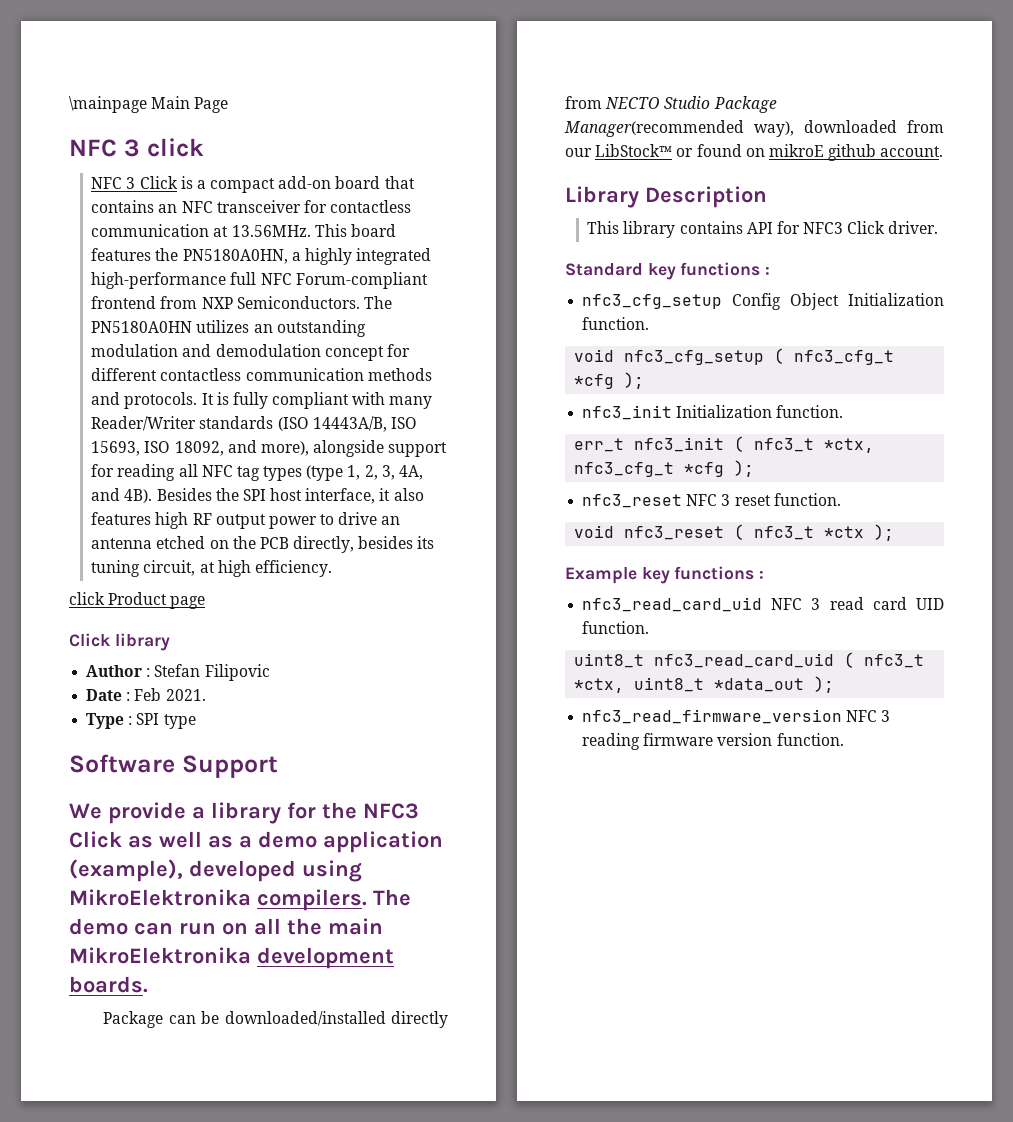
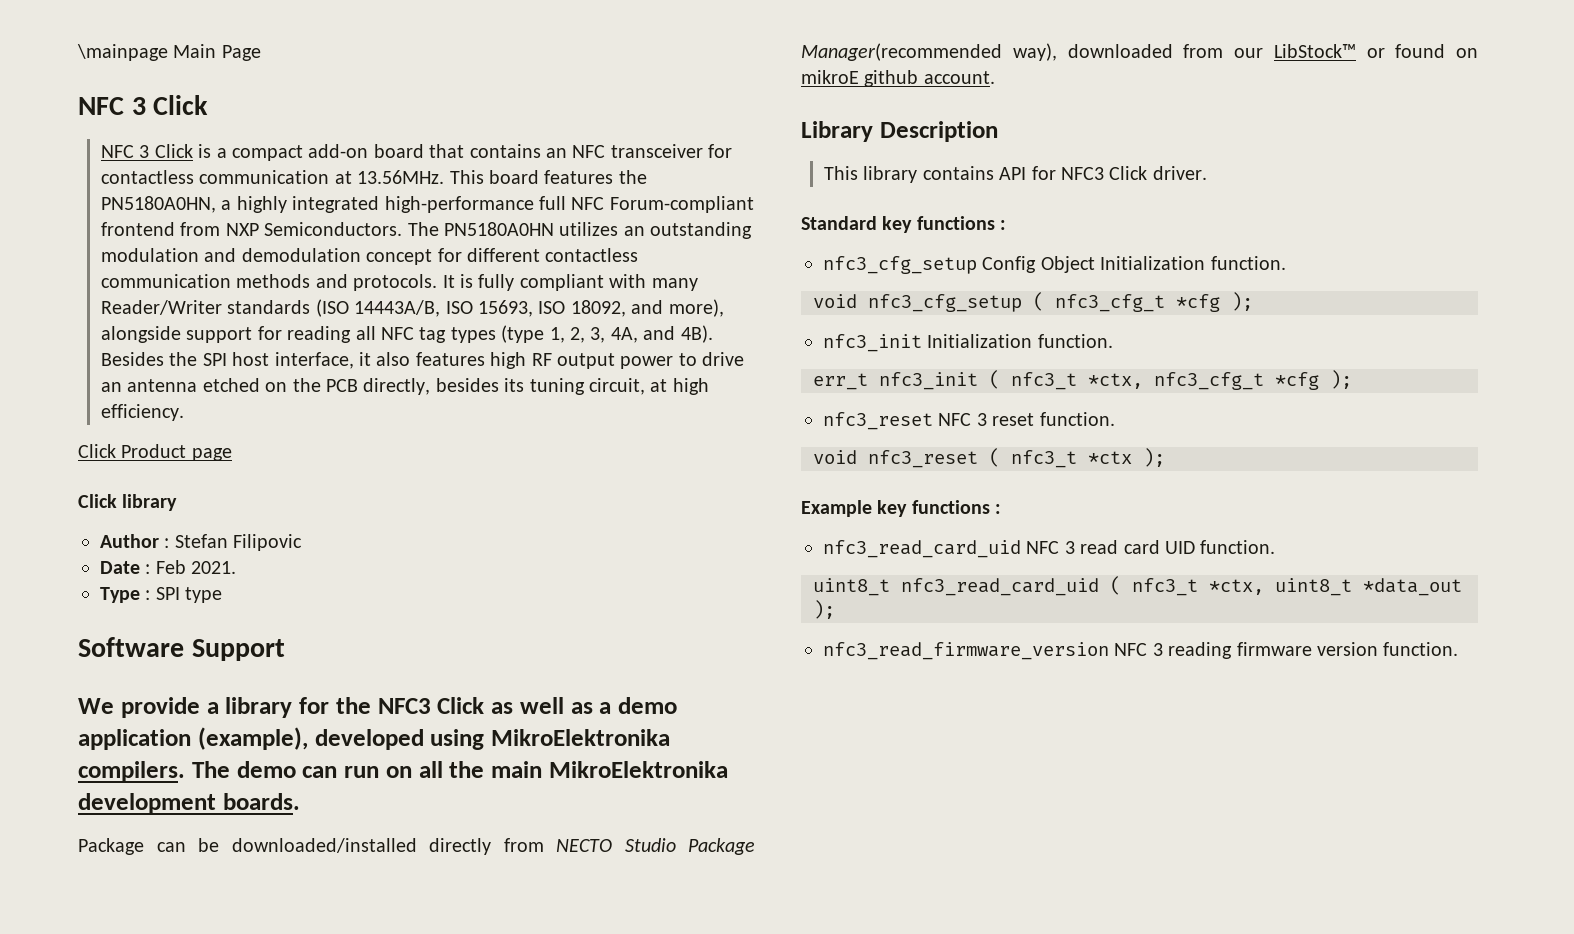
[146,138,204,157] click -> [153,95,209,115] Click
[69,592,105,605] click -> [78,444,116,458] Click

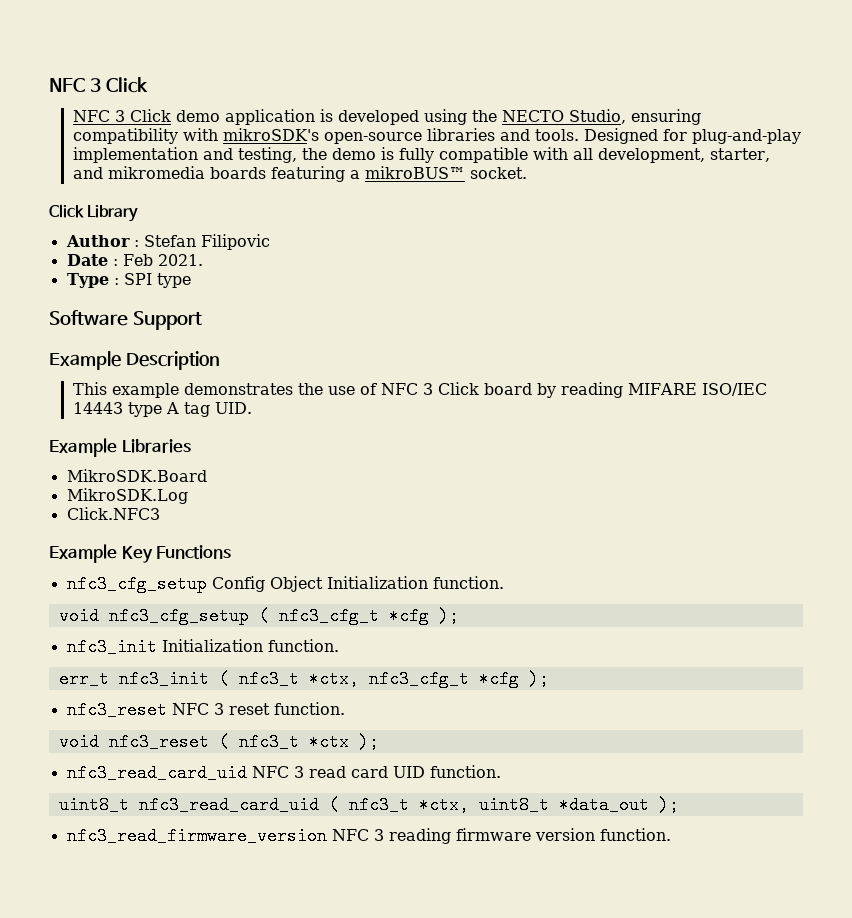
[77,44,261,61] \mainpage Main Page // -> (49, 85) none
[198,144,733,161] [101,170,647,184] [101,196,754,213] [101,222,753,239] [101,248,639,265] [101,274,698,291] [101,299,724,317] [101,325,713,343] [101,352,745,369] [101,378,709,395] [101,404,185,421] [78,444,232,461] [78,494,178,511] is a compact add-on board that contains an NFC transceiver for contactless communication at 13.56MHz. This board features the PN5180A0HN, a highly integrated high-performance full NFC Forum-compliant frontend from NXP Semiconductors. The PN5180A0HN utilizes an outstanding modulation and demodulation concept for different contactless communication methods and protocols. It is fully compliant with many Reader/Writer standards (ISO 14443A/B, ISO 15693, ISO 18092, and more), alongside support for reading all NFC tag types (type 1, 2, 3, 4A, and 4B). Besides the SPI host interface, it also features high RF output power to drive an antenna etched on the PCB directly, besides its tuning circuit, at high efficiency. // Click Product page // Click library -> [175,109,701,125] [72,128,801,144] [72,147,770,163] [72,166,527,182] [49,204,139,222] demo application is developed using the NECTO Studio, ensuring compatibility with mikroSDK's open-source libraries and tools. Designed for plug-and-play implementation and testing, the demo is fully compatible with all development, starter, and mikromedia boards featuring a mikroBUS™ socket. // Click Library
[78,697,677,718] [78,727,670,750] [78,761,728,782] [78,793,300,814] [78,838,755,855] [801,43,1478,61] [801,70,995,87] [801,121,998,142] [824,166,1207,183] [801,216,1007,233] We provide a library for the NFC3 Click as well as a demo application (example), developed using MikroElektronika compilers. The demo can run on all the main MikroElektronika development boards. // Package can be downloaded/installed directly from NECTO Studio Package Manager(recommended way), downloaded from our LibStock™ or found on mikroE github account. // Library Description // This library contains API for NFC3 Click driver. // Standard key functions : -> [49,351,220,370] [72,382,767,398] [72,402,252,417] [49,438,191,457] [66,469,207,482] [66,488,188,504] [66,507,160,520] [49,544,232,563] Example Description // This example demonstrates the use of NFC 3 Click board by reading MIFARE ISO/IEC 14443 type A tag UID. // Example Libraries // MikroSDK.Board // MikroSDK.Log // Click.NFC3 // Example Key Functions
[801,500,1002,517] // Example key functions : -> (379, 742) none

